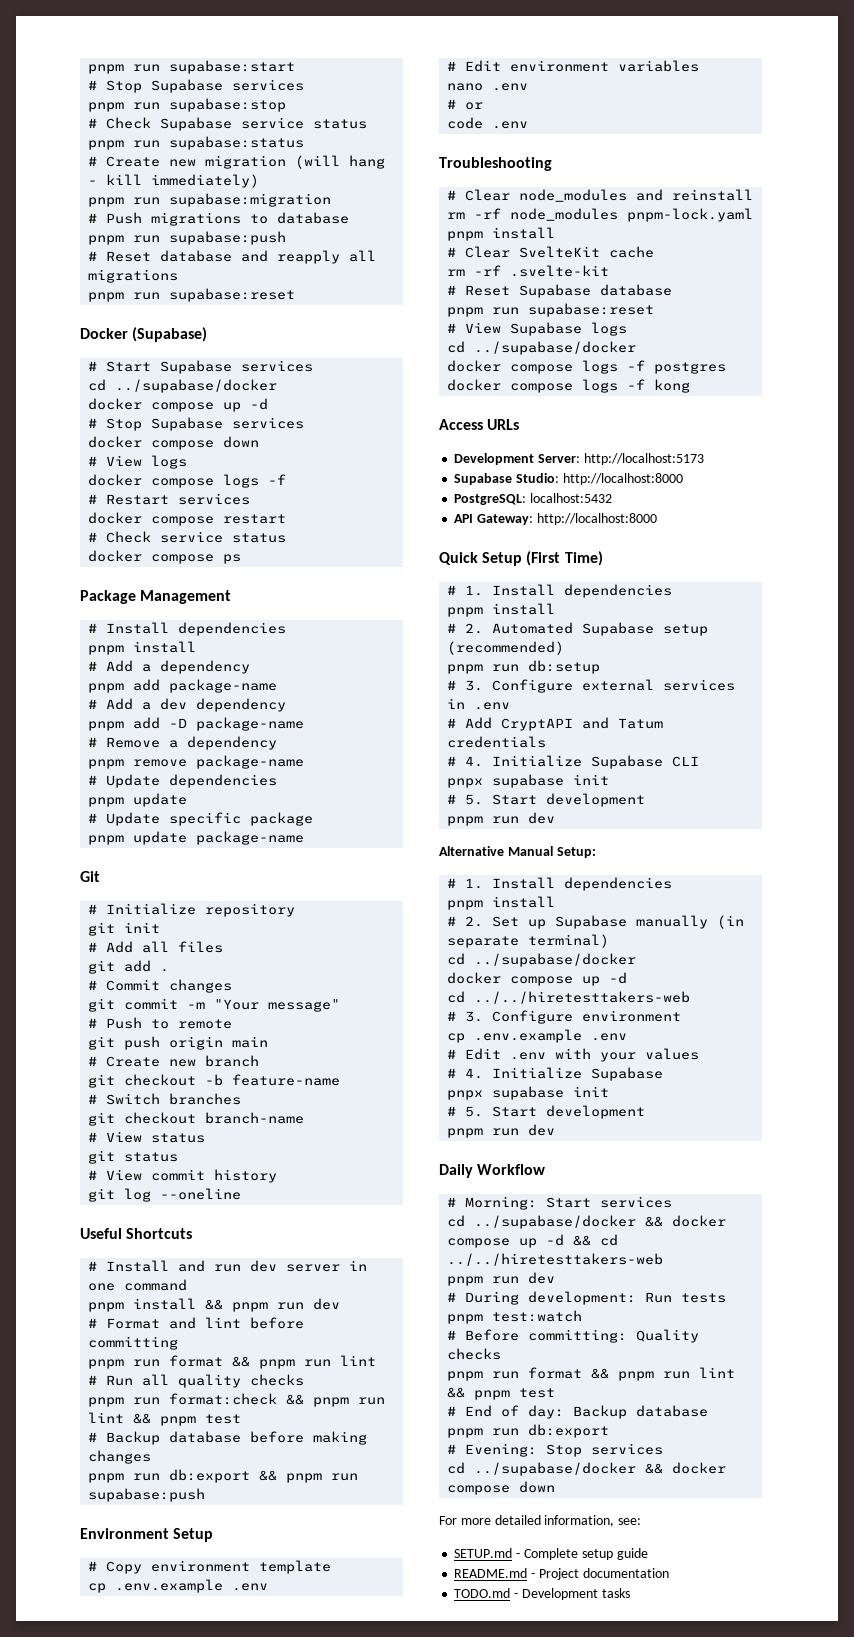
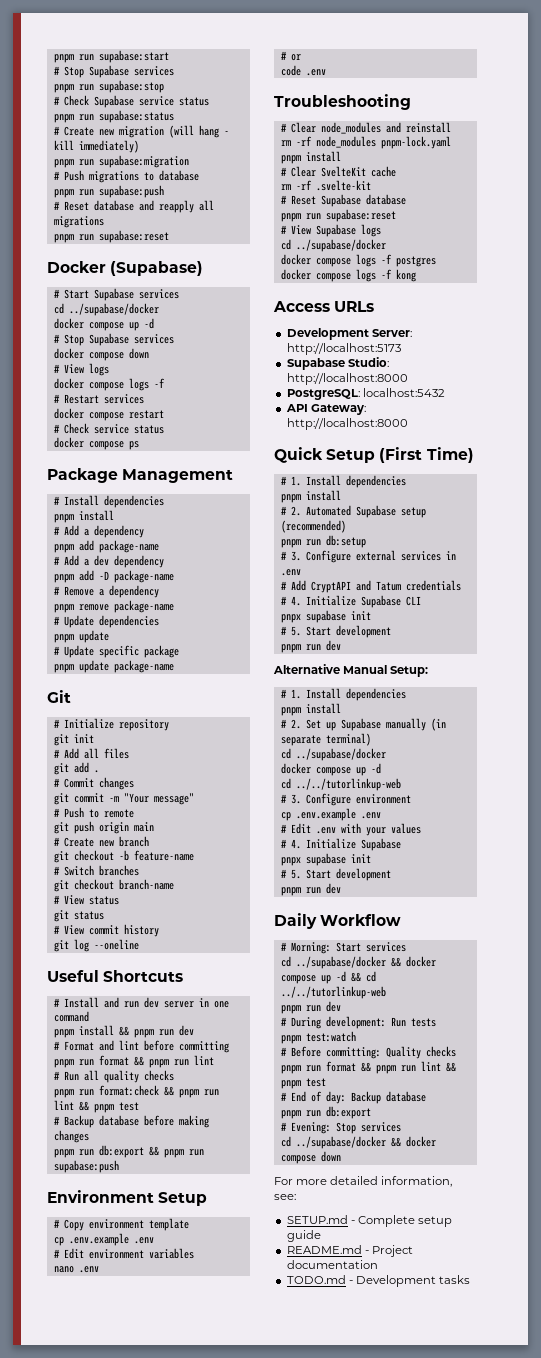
[474,991,691,1004] ../../hiretesttakers-web -> [295,778,401,791] ../../tutorlinkup-web
[447,1253,664,1266] ../../hiretesttakers-web -> [280,986,386,999] ../../tutorlinkup-web

